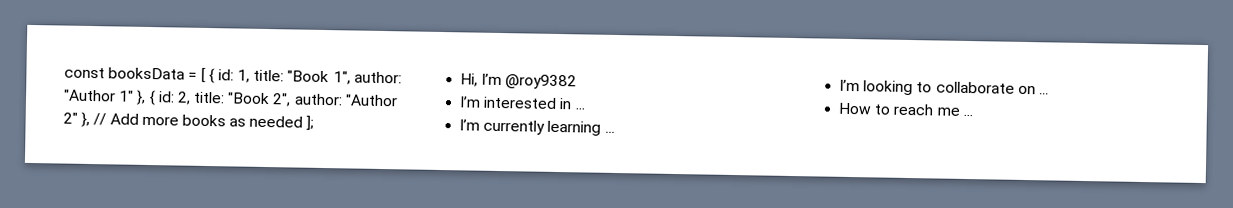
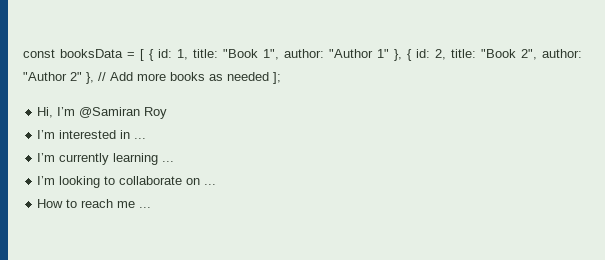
[505,74,578,90] @roy9382 -> [79,107,168,119] @Samiran Roy

